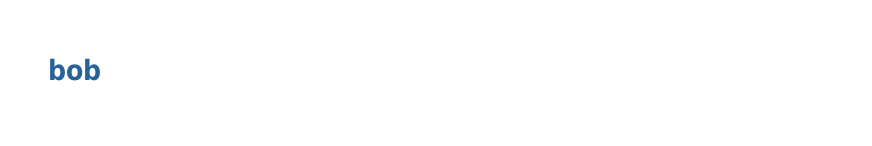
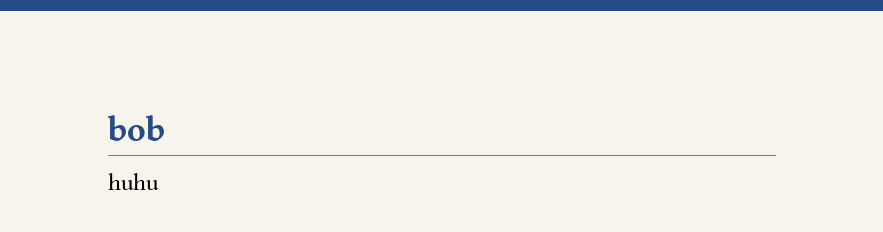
(101, 69) none -> [108,173,159,190] // huhu

